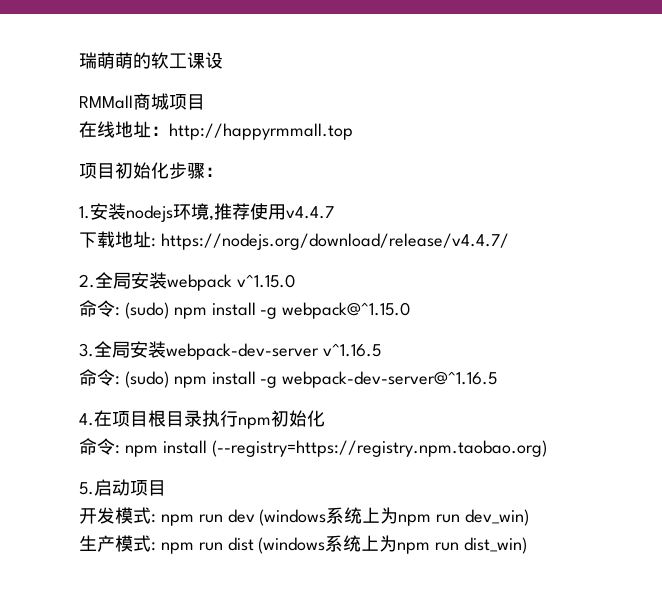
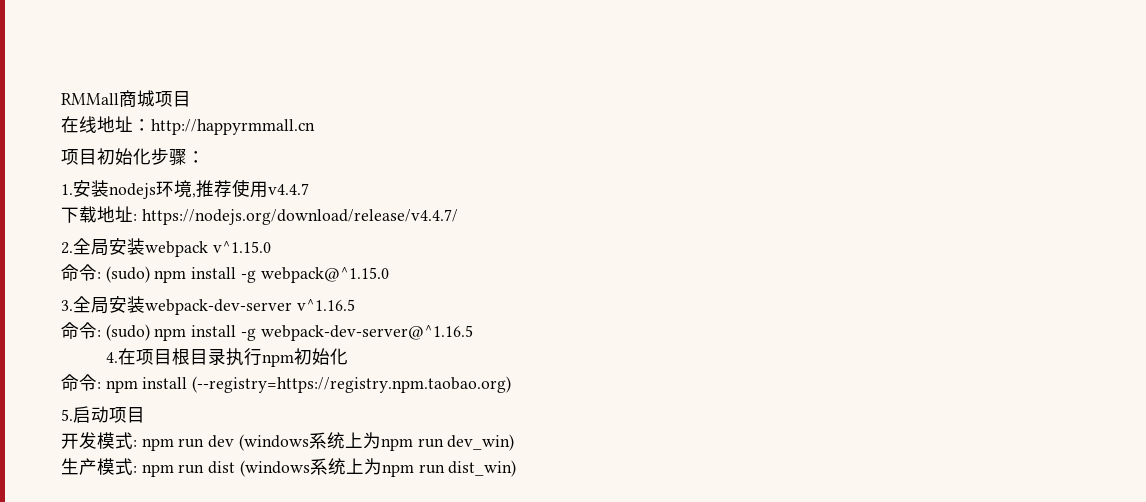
[79,52,223,69] 瑞萌萌的软工课设 // -> (61, 99) none
[169,123,353,140] http://happyrmmall.top -> [151,119,315,135] http://happyrmmall.cn

